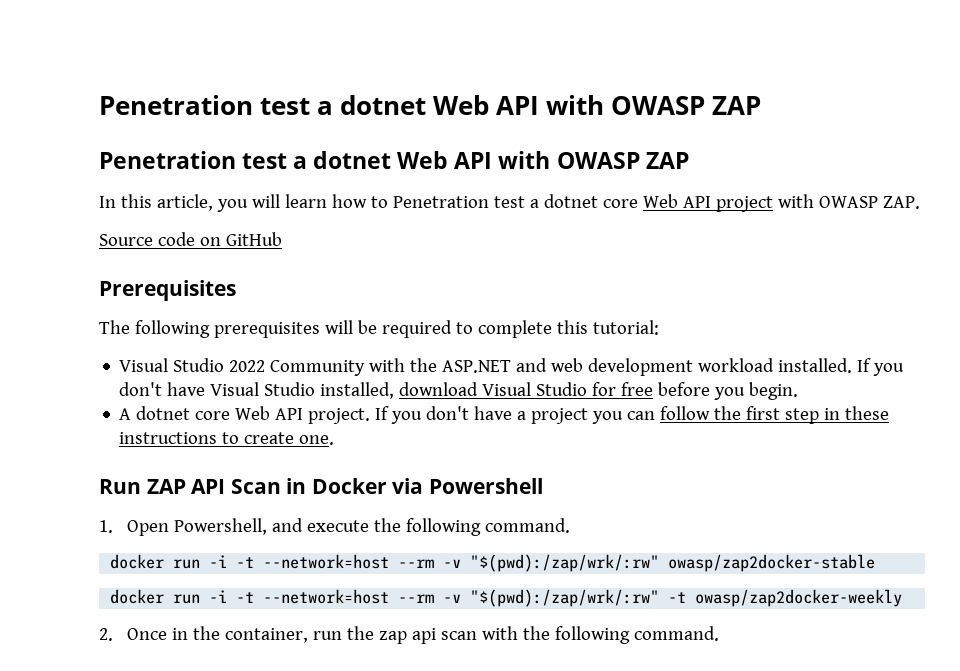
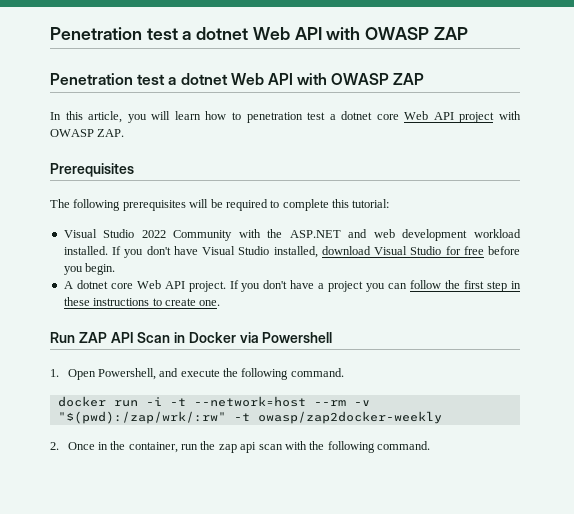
[392,196,489,208] Penetration -> [246,112,303,123] penetration
[99,232,282,246] // Source code on GitHub -> (125, 133) none
[110,554,876,572] // docker run -i -t --network=host --rm -v "$(pwd):/zap/wrk/:rw" owasp/zap2docker-stable -> (344, 372) none

